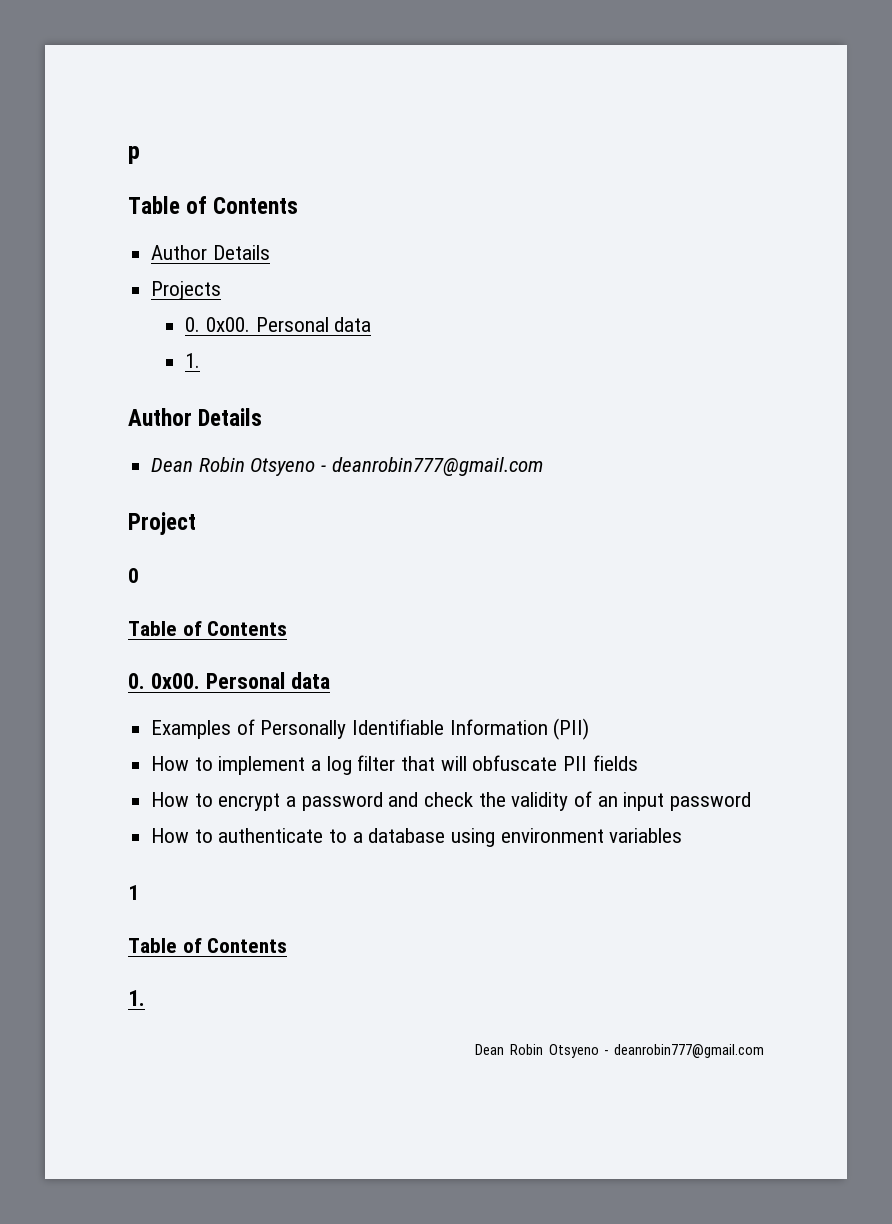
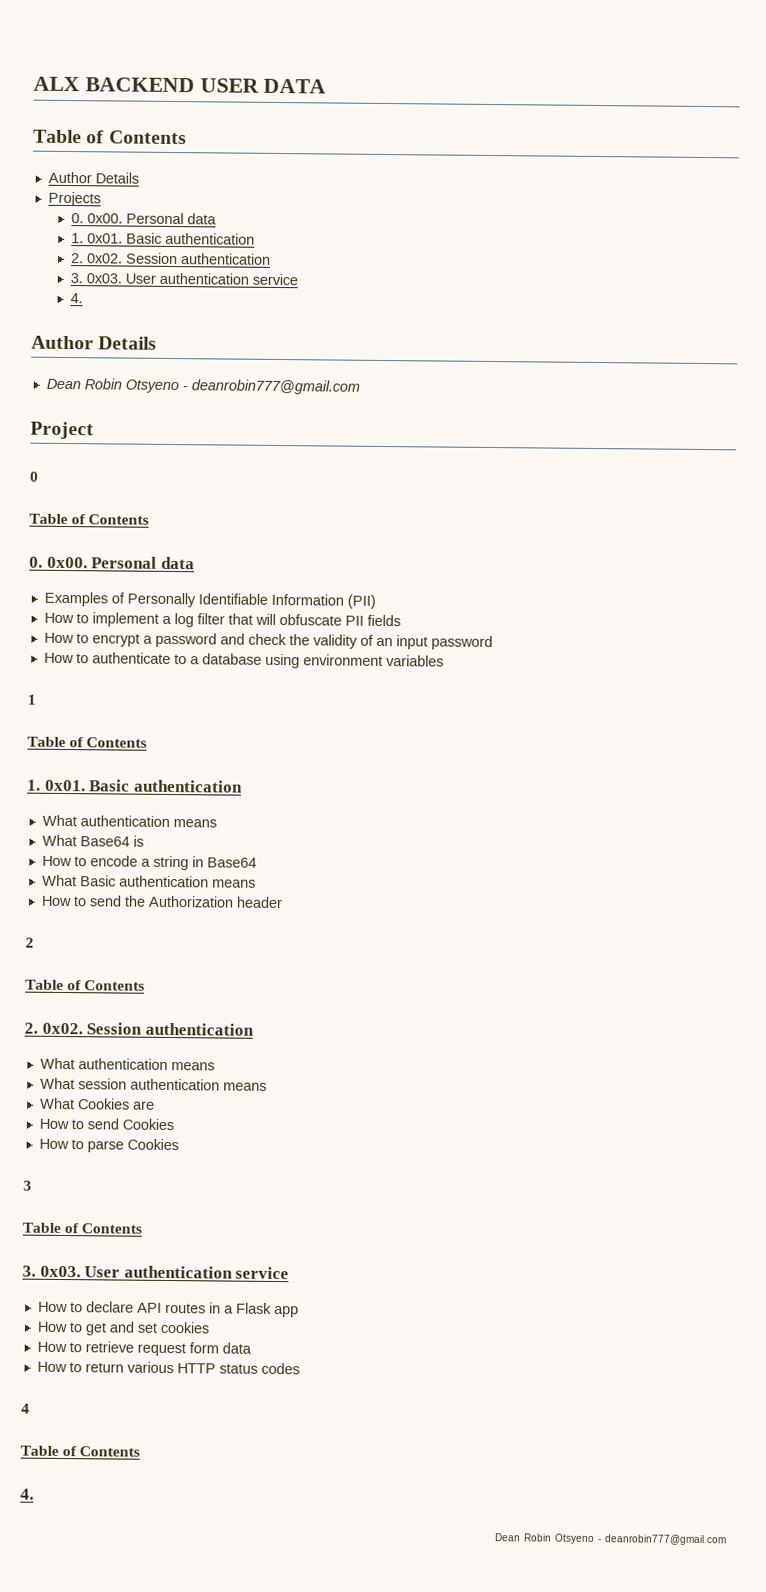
[128,146,140,164] p -> [33,76,327,94] ALX BACKEND USER DATA
(201, 360) none -> [86,232,255,245] [70,252,271,265] [69,272,298,286] [69,293,83,304] 0x01. Basic authentication // 2. 0x02. Session authentication // 3. 0x03. User authentication service // 4.
(145, 998) none -> [44,779,243,793] [41,814,217,828] [41,834,144,847] [41,855,257,871] [41,874,256,888] [40,895,283,909] [25,937,34,948] [25,979,146,991] [24,1022,254,1036] [39,1057,215,1071] [39,1077,267,1091] [39,1097,155,1110] [38,1118,174,1131] [38,1138,179,1153] [23,1180,32,1191] [22,1222,143,1234] [22,1265,290,1280] [37,1301,299,1318] [36,1321,210,1336] [36,1341,252,1357] [36,1361,300,1375] [21,1403,30,1414] [20,1445,141,1457] [20,1488,34,1500] 0x01. Basic authentication // What authentication means // What Base64 is // How to encode a string in Base64 // What Basic authentication means // How to send the Authorization header // 2 // Table of Contents // 2. 0x02. Session authentication // What authentication means // What session authentication means // What Cookies are // How to send Cookies // How to parse Cookies // 3 // Table of Contents // 3. 0x03. User authentication service // How to declare API routes in a Flask app // How to get and set cookies // How to retrieve request form data // How to return various HTTP status codes // 4 // Table of Contents // 4.

